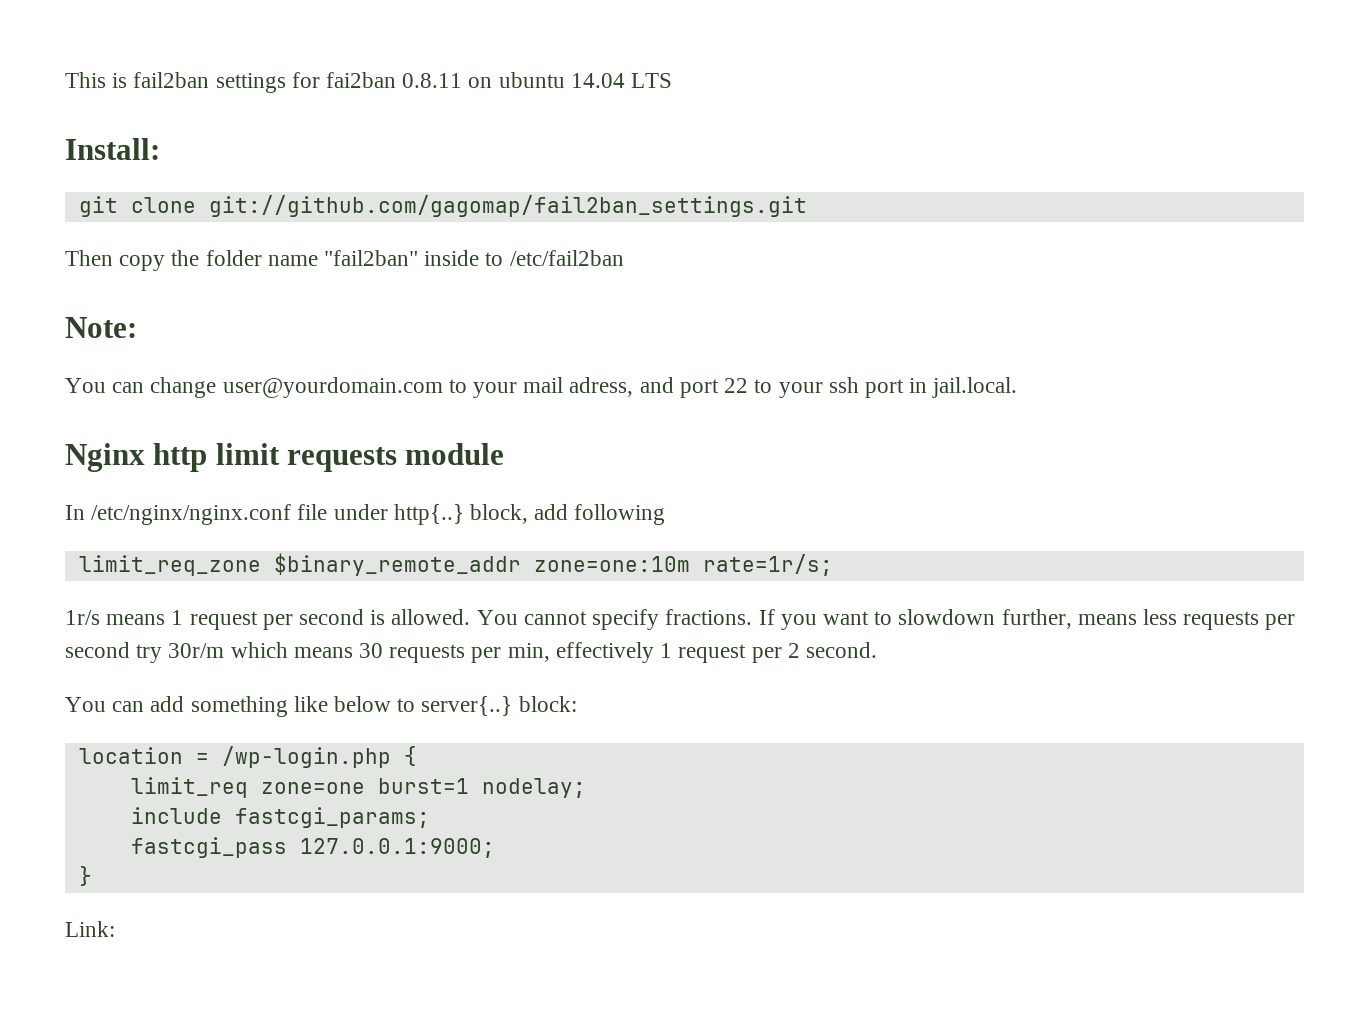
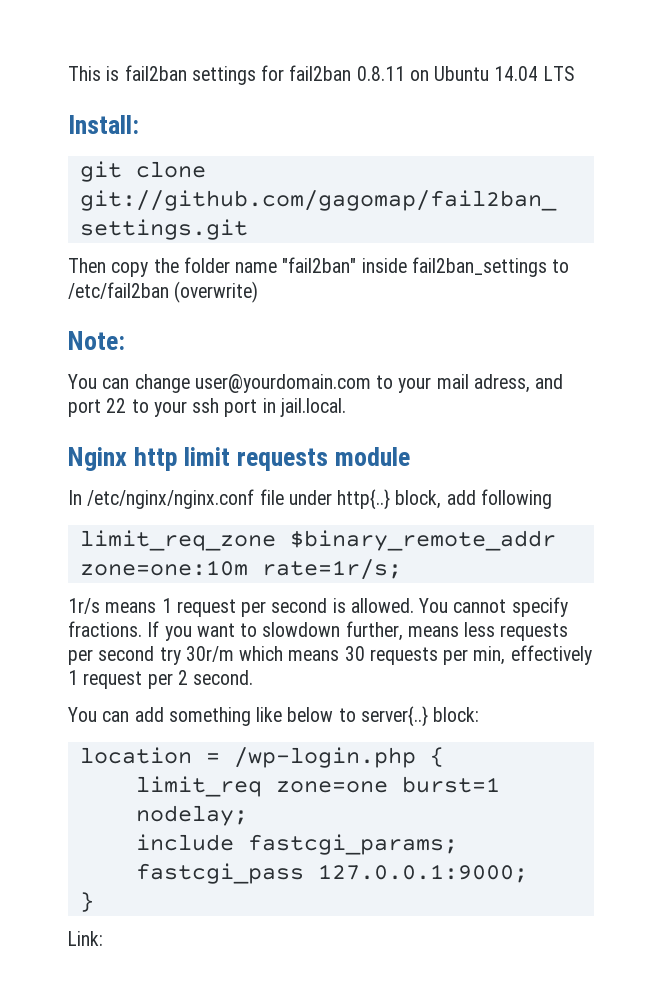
[326,72,397,88] fai2ban -> [289,65,352,81] fail2ban
[498,72,565,88] ubuntu -> [434,66,490,81] Ubuntu
(480, 258) none -> [411,257,547,277] fail2ban_settings
(624, 258) none -> [174,281,259,303] (overwrite)

